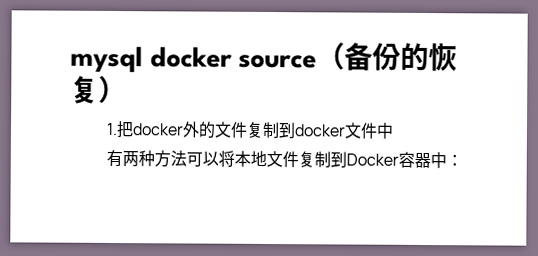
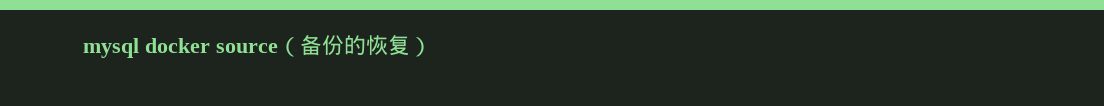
[106,121,395,139] [106,149,464,169] // 1.把docker外的文件复制到docker文件中 // 有两种方法可以将本地文件复制到Docker容器中： -> (432, 47) none

